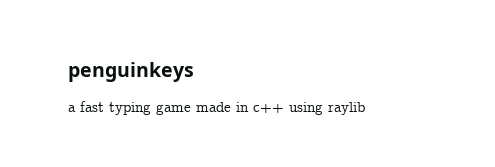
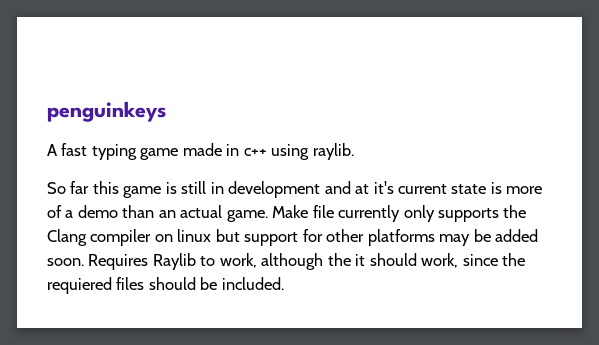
[68,105,76,112] a -> [47,144,58,156] A
[328,102,365,115] raylib -> [312,143,354,160] [47,181,543,198] [47,205,527,222] [47,229,539,246] [47,253,526,270] [47,277,284,294] raylib. // So far this game is still in development and at it's current state is more of a demo than an actual game. Make file currently only supports the Clang compiler on linux but support for other platforms may be added soon. Requires Raylib to work, although the it should work, since the requiered files should be included.

